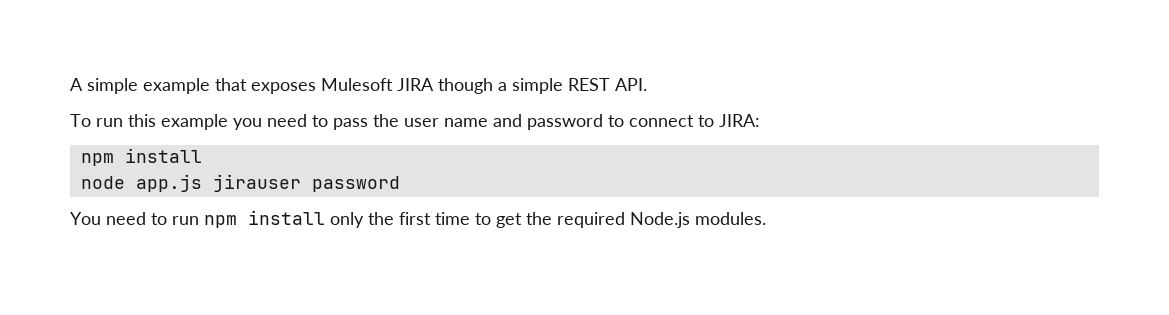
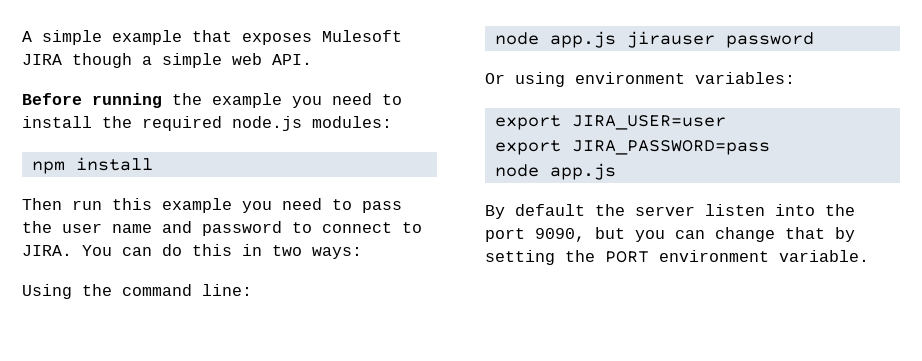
[568,78,610,91] REST -> [232,53,262,65] web
[70,114,91,127] To -> [22,93,402,108] [22,116,392,131] [31,157,153,174] [22,198,62,210] Before running the example you need to install the required node.js modules: // npm install // Then
[719,114,760,127] [80,148,202,166] [80,174,400,192] [70,210,766,228] JIRA: // npm install // node app.js jirauser password // You need to run npm install only the first time to get the required Node.js modules. -> [22,244,362,259] [22,284,252,299] [494,31,814,48] [485,72,795,87] [494,115,726,130] [494,140,770,155] [494,163,616,180] [485,204,855,219] [485,227,855,242] [485,250,869,265] JIRA. You can do this in two ways: // Using the command line: // node app.js jirauser password // Or using environment variables: // export JIRA_USER=user // export JIRA_PASSWORD=pass // node app.js // By default the server listen into the port 9090, but you can change that by setting the PORT environment variable.

